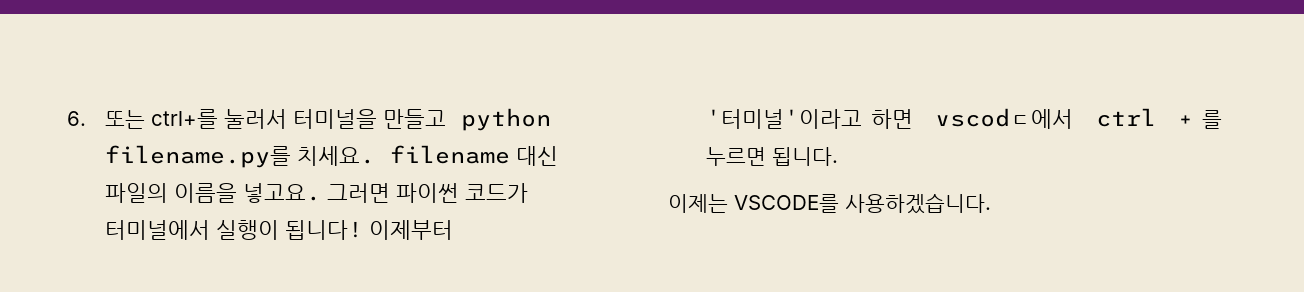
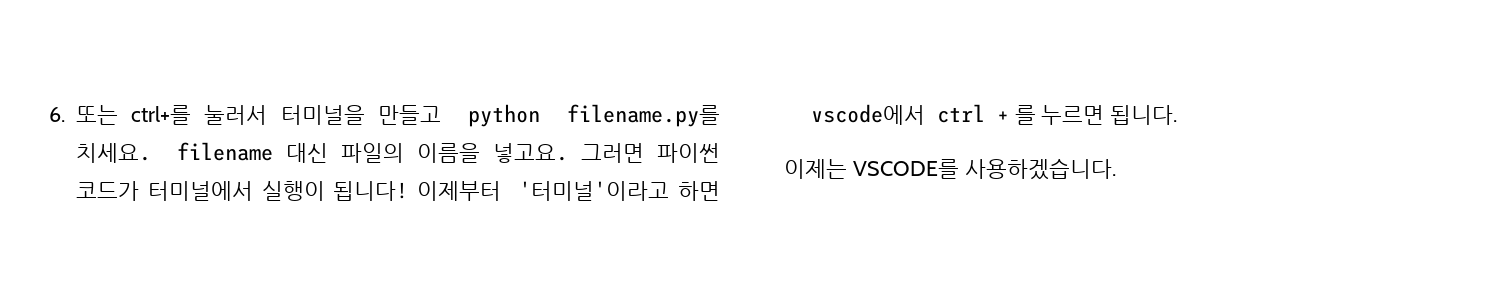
[935,108,1074,129] vscodㄷ에서 -> [810,104,925,125] vscode에서

